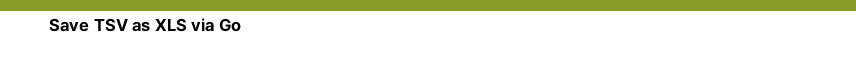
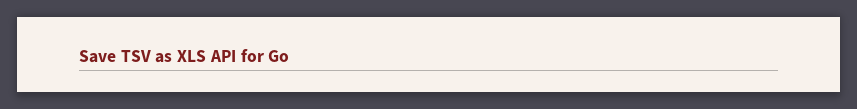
[191,18,215,32] via -> [209,49,264,62] API for

